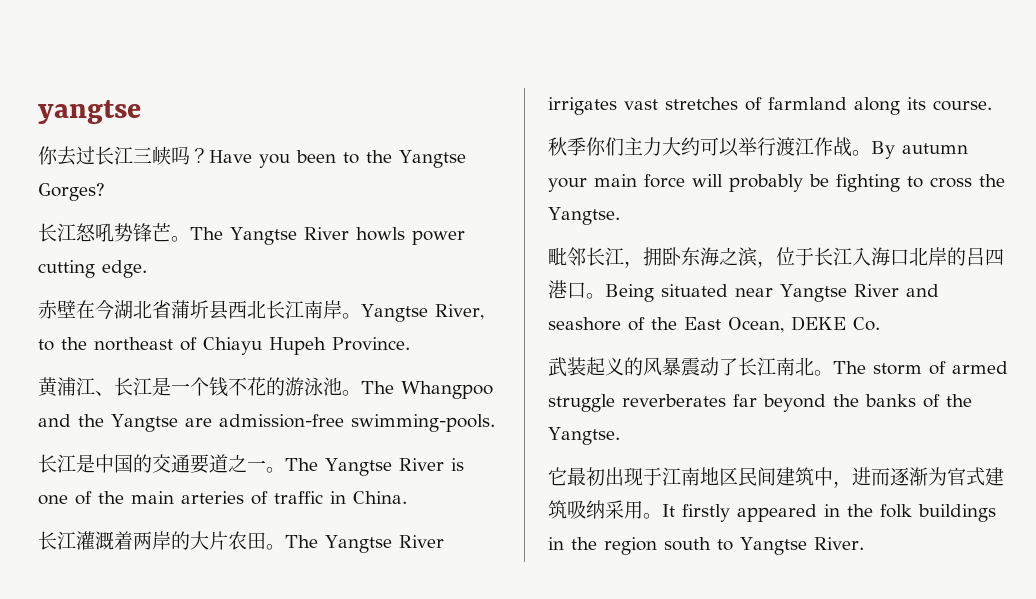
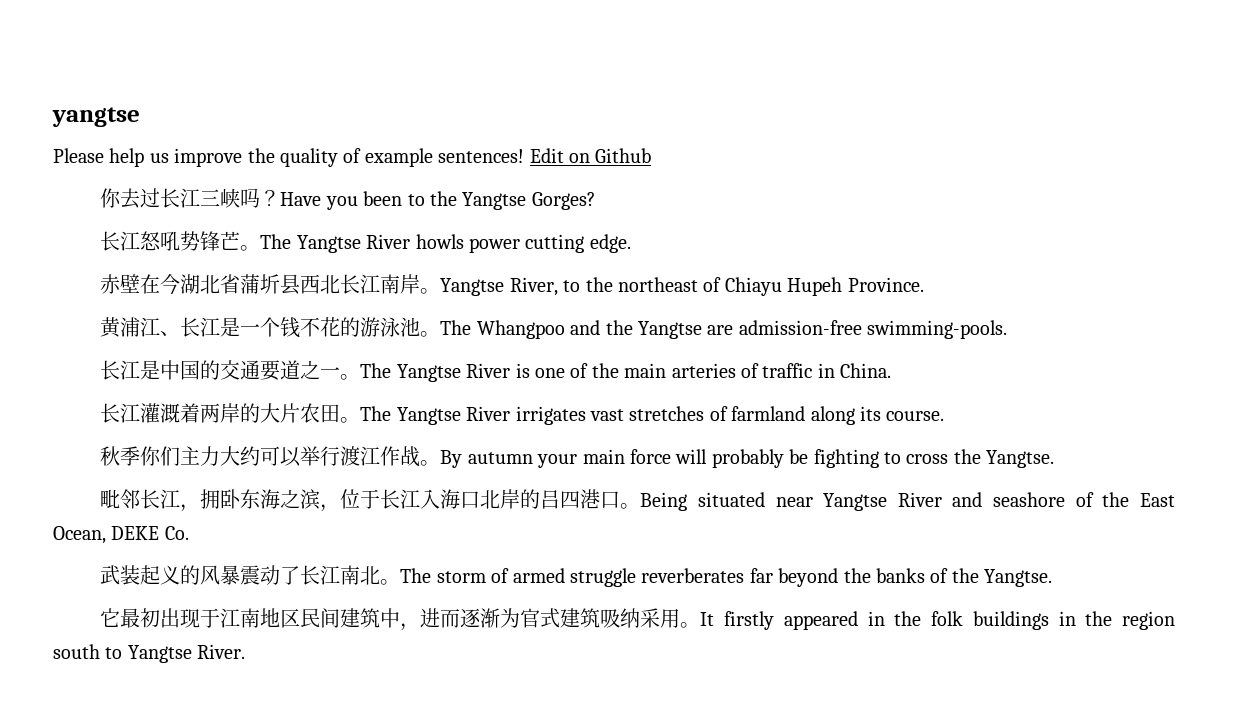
(141, 112) none -> [53,148,652,167] // Please help us improve the quality of example sentences! Edit on Github

